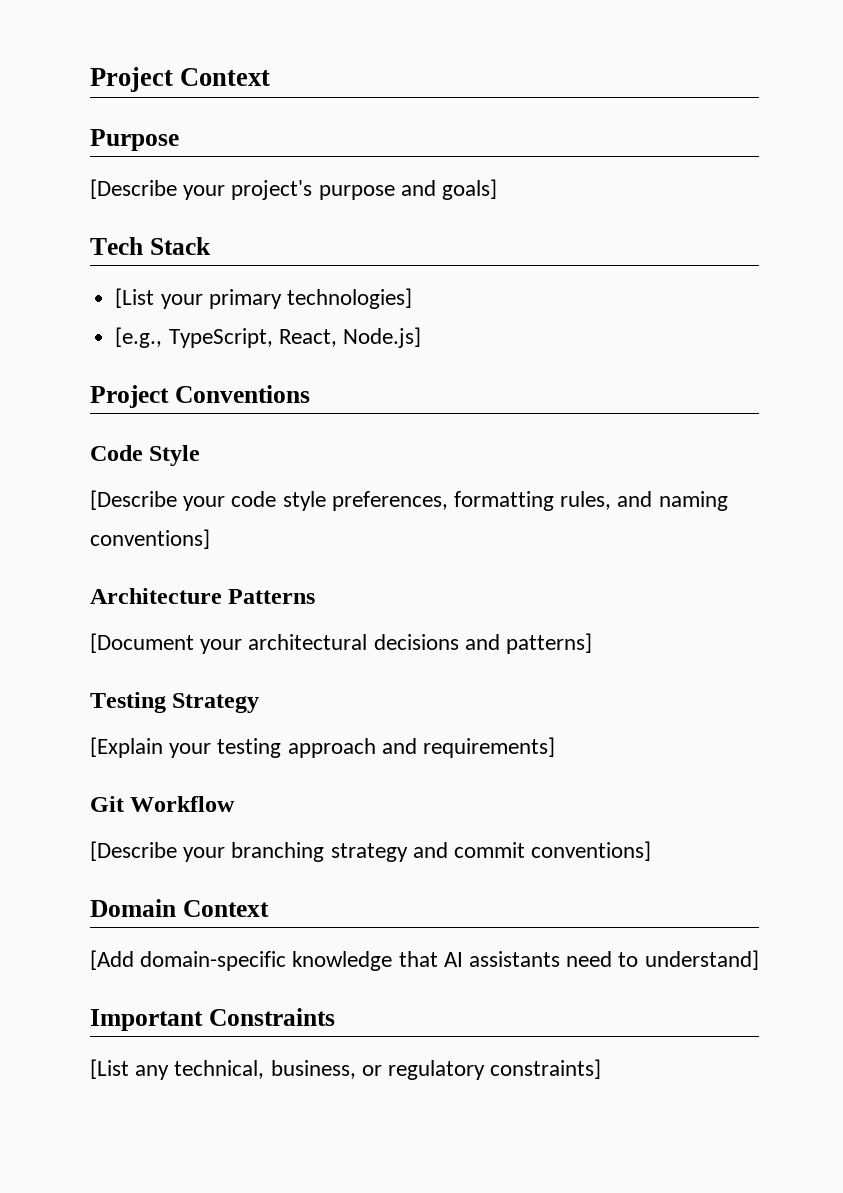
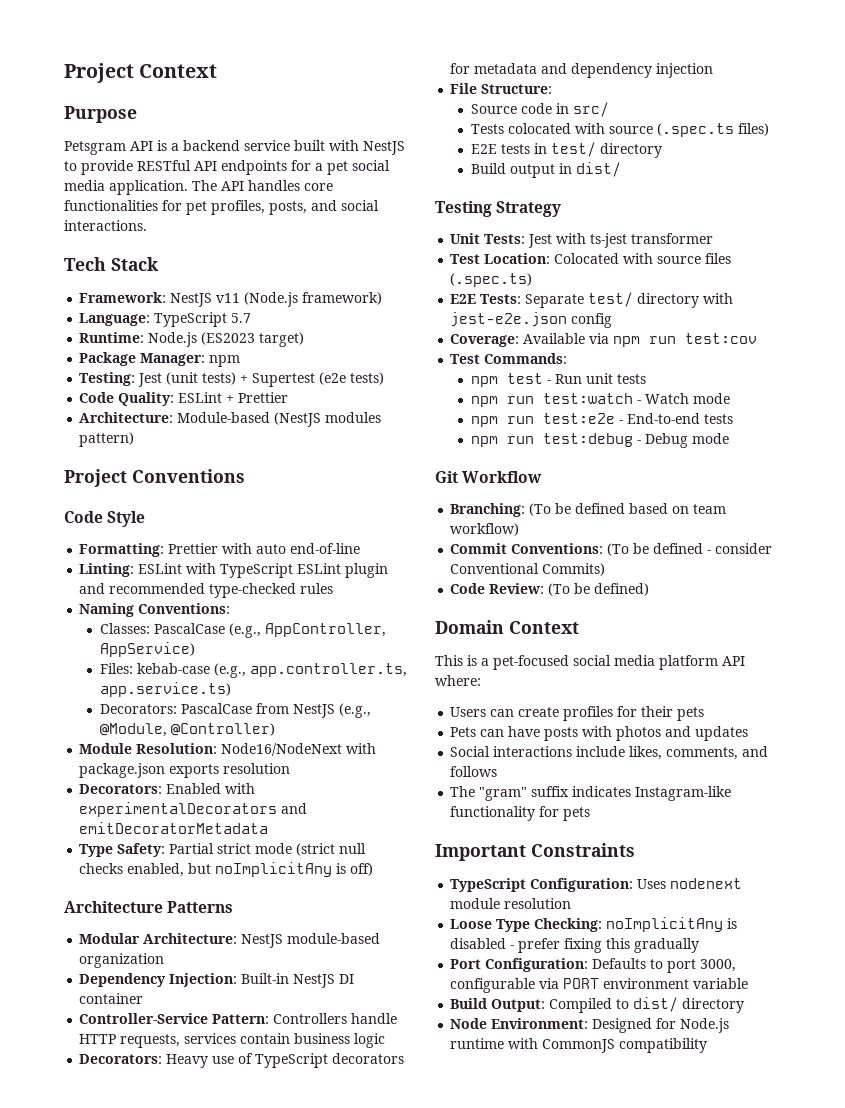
[90,179,498,200] [90,237,211,255] [115,288,412,309] [115,327,421,348] [90,385,310,408] [90,445,201,466] [90,490,728,511] [90,529,210,549] [90,588,316,604] [90,633,593,654] [90,692,260,713] [90,737,556,758] [90,796,236,812] [90,841,652,862] [90,899,269,917] [90,950,759,971] [90,1008,335,1031] [90,1059,602,1080] [Describe your project's purpose and goals] // Tech Stack // [List your primary technologies] // [e.g., TypeScript, React, Node.js] // Project Conventions // Code Style // [Describe your code style preferences, formatting rules, and naming conventions] // Architecture Patterns // [Document your architectural decisions and patterns] // Testing Strategy // [Explain your testing approach and requirements] // Git Workflow // [Describe your branching strategy and commit conventions] // Domain Context // [Add domain-specific knowledge that AI assistants need to understand] // Important Constraints // [List any technical, business, or regulatory constraints] -> [64,140,405,155] [64,160,390,175] [64,180,333,195] [64,200,379,215] [64,220,147,231] [64,257,159,271] [79,292,383,307] [79,312,252,327] [79,332,305,347] [79,352,241,367] [79,372,385,387] [79,392,289,406] [79,412,382,427] [79,432,135,447] [64,469,245,487] [64,511,146,527] [79,543,361,557] [79,563,389,578] [79,583,334,598] [79,603,231,617] [99,623,386,638] [99,642,195,657] [99,663,407,678] [99,682,231,697] [99,703,371,718] [99,723,275,737] [79,743,377,756] [79,763,291,778] [79,783,256,794] [79,802,308,817] [79,822,269,834] [79,843,367,857] [79,862,374,877] [64,901,234,913] [79,933,381,948] [79,953,165,968] [79,973,355,988] [79,993,144,1004] [79,1013,398,1024] [79,1033,386,1048] [79,1053,405,1068] [450,63,714,78] [450,83,553,94] [470,102,609,117] [470,123,769,137] [470,142,662,158] [470,162,621,178] [435,201,562,217] [450,233,714,248] [450,253,732,264] [450,273,533,287] [450,292,734,308] [450,312,613,328] [450,333,758,347] [450,353,568,364] [470,373,646,387] [470,393,730,407] [470,413,733,427] [470,433,729,448] [435,471,543,483] [450,503,727,517] [450,523,520,536] [450,543,773,556] [450,563,606,576] [450,583,650,596] [435,620,579,634] [435,655,745,670] [435,675,481,686] [450,706,705,721] [450,726,749,741] [450,746,769,760] [450,766,498,777] [450,786,732,801] [450,806,591,821] [435,843,635,861] [450,878,743,892] [450,898,572,909] [450,917,738,932] [450,938,700,953] [450,958,737,973] [450,978,749,993] [450,997,745,1013] [450,1018,730,1033] [450,1038,708,1053] Petsgram API is a backend service built with NestJS to provide RESTful API endpoints for a pet social media application. The API handles core functionalities for pet profiles, posts, and social interactions. // Tech Stack // Framework: NestJS v11 (Node.js framework) // Language: TypeScript 5.7 // Runtime: Node.js (ES2023 target) // Package Manager: npm // Testing: Jest (unit tests) + Supertest (e2e tests) // Code Quality: ESLint + Prettier // Architecture: Module-based (NestJS modules pattern) // Project Conventions // Code Style // Formatting: Prettier with auto end-of-line // Linting: ESLint with TypeScript ESLint plugin and recommended type-checked rules // Naming Conventions: // Classes: PascalCase (e.g., AppController, AppService) // Files: kebab-case (e.g., app.controller.ts, app.service.ts) // Decorators: PascalCase from NestJS (e.g., @Module, @Controller) // Module Resolution: Node16/NodeNext with package.json exports resolution // Decorators: Enabled with experimentalDecorators and emitDecoratorMetadata // Type Safety: Partial strict mode (strict null checks enabled, but noImplicitAny is off) // Architecture Patterns // Modular Architecture: NestJS module-based organization // Dependency Injection: Built-in NestJS DI container // Controller-Service Pattern: Controllers handle HTTP requests, services contain business logic // Decorators: Heavy use of TypeScript decorators for metadata and dependency injection // File Structure: // Source code in src/ // Tests colocated with source (.spec.ts files) // E2E tests in test/ directory // Build output in dist/ // Testing Strategy // Unit Tests: Jest with ts-jest transformer // Test Location: Colocated with source files (.spec.ts) // E2E Tests: Separate test/ directory with jest-e2e.json config // Coverage: Available via npm run test:cov // Test Commands: // npm test - Run unit tests // npm run test:watch - Watch mode // npm run test:e2e - End-to-end tests // npm run test:debug - Debug mode // Git Workflow // Branching: (To be defined based on team workflow) // Commit Conventions: (To be defined - consider Conventional Commits) // Code Review: (To be defined) // Domain Context // This is a pet-focused social media platform API where: // Users can create profiles for their pets // Pets can have posts with photos and updates // Social interactions include likes, comments, and follows // The "gram" suffix indicates Instagram-like functionality for pets // Important Constraints // TypeScript Configuration: Uses nodenext module resolution // Loose Type Checking: noImplicitAny is disabled - prefer fixing this gradually // Port Configuration: Defaults to port 3000, configurable via PORT environment variable // Build Output: Compiled to dist/ directory // Node Environment: Designed for Node.js runtime with CommonJS compatibility

